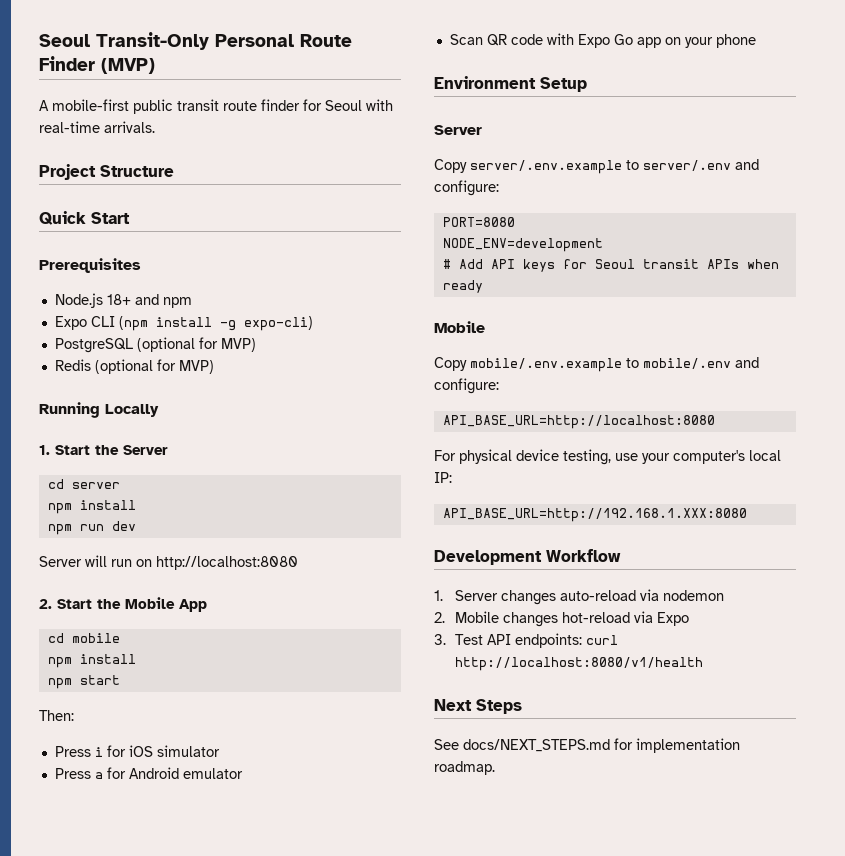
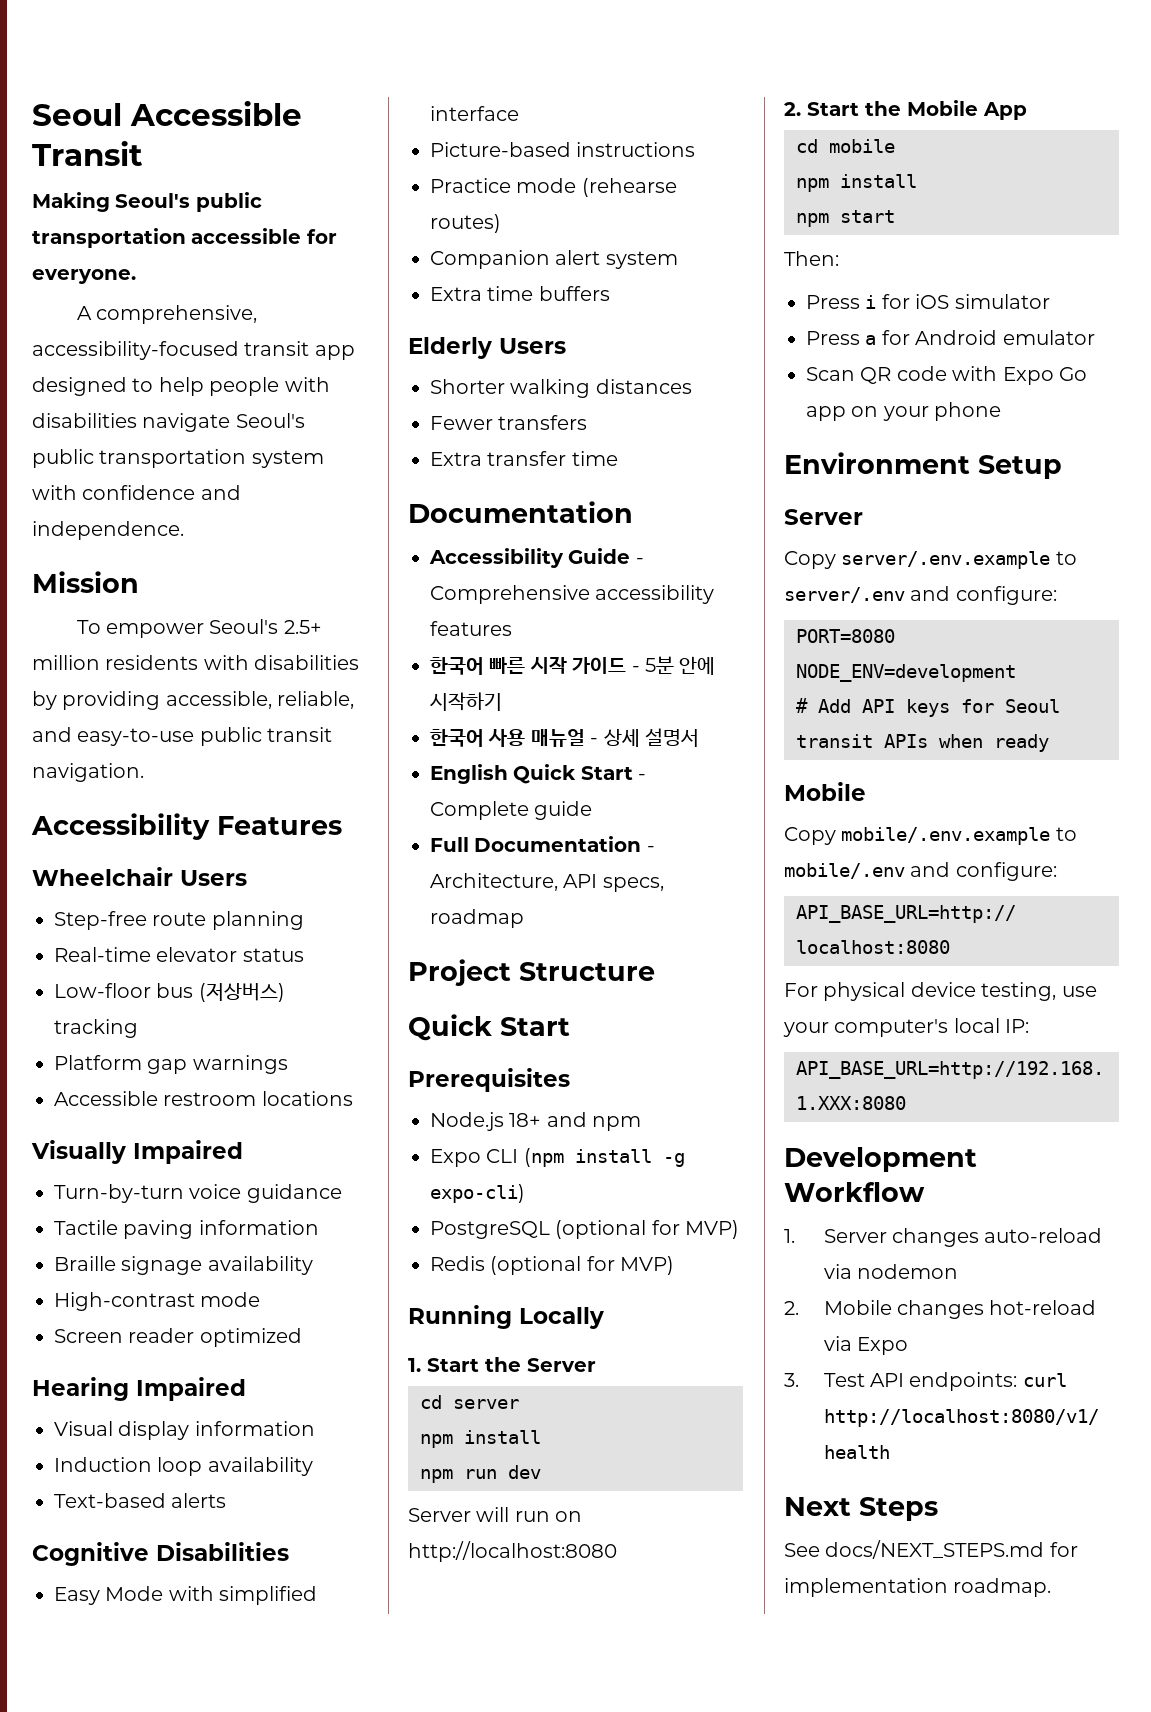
[39,32,352,50] [39,56,155,74] [39,99,393,114] [39,121,155,133] Seoul Transit-Only Personal Route Finder (MVP) // A mobile-first public transit route finder for Seoul with real-time arrivals. -> [32,101,302,126] [32,141,142,166] [32,192,262,212] [32,228,337,248] [32,269,136,284] [76,305,257,324] [32,341,355,360] [32,377,330,396] [32,413,305,432] [32,449,324,468] [32,485,241,500] [32,521,184,540] [32,571,139,593] [76,619,322,638] [32,655,360,670] [32,691,355,710] [32,727,333,746] [32,763,144,782] [31,813,342,840] [32,867,247,886] [54,911,304,930] [54,947,304,962] [54,983,285,1002] [54,1019,138,1038] [54,1055,288,1074] [54,1091,353,1106] [31,1140,243,1164] [54,1184,342,1203] [54,1220,319,1239] [54,1256,313,1275] [54,1292,261,1311] [54,1328,302,1347] [32,1377,246,1401] [54,1421,315,1440] [54,1457,313,1476] [54,1493,227,1508] [32,1542,289,1566] [54,1586,318,1605] [430,106,519,121] [430,142,696,157] [430,178,677,197] [430,214,501,233] [430,250,678,269] [430,286,610,301] [408,337,566,359] [430,379,692,398] [430,415,588,430] [430,451,618,466] [408,501,633,523] [429,548,644,568] [430,585,715,604] [430,621,512,636] [430,656,716,675] [430,692,502,711] [430,728,699,747] [430,764,647,784] [430,801,593,820] [430,836,655,852] [430,873,664,892] [430,909,524,928] Seoul Accessible Transit // Making Seoul's public transportation accessible for everyone. // A comprehensive, accessibility-focused transit app designed to help people with disabilities navigate Seoul's public transportation system with confidence and independence. // Mission // To empower Seoul's 2.5+ million residents with disabilities by providing accessible, reliable, and easy-to-use public transit navigation. // Accessibility Features // Wheelchair Users // Step-free route planning // Real-time elevator status // Low-floor bus (저상버스) tracking // Platform gap warnings // Accessible restroom locations // Visually Impaired // Turn-by-turn voice guidance // Tactile paving information // Braille signage availability // High-contrast mode // Screen reader optimized // Hearing Impaired // Visual display information // Induction loop availability // Text-based alerts // Cognitive Disabilities // Easy Mode with simplified interface // Picture-based instructions // Practice mode (rehearse routes) // Companion alert system // Extra time buffers // Elderly Users // Shorter walking distances // Fewer transfers // Extra transfer time // Documentation // Accessibility Guide - Comprehensive accessibility features // 한국어 빠른 시작 가이드 - 5분 안에 시작하기 // 한국어 사용 매뉴얼 - 상세 설명서 // English Quick Start - Complete guide // Full Documentation - Architecture, API specs, roadmap

